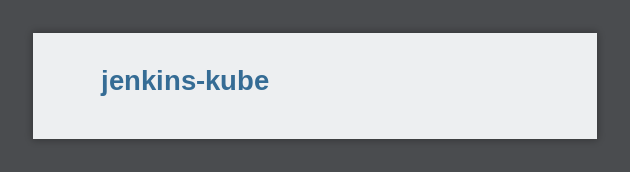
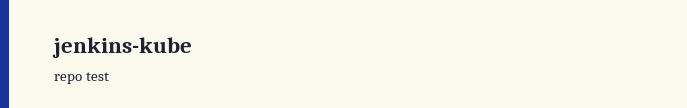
(269, 83) none -> [54,72,109,84] // repo test

